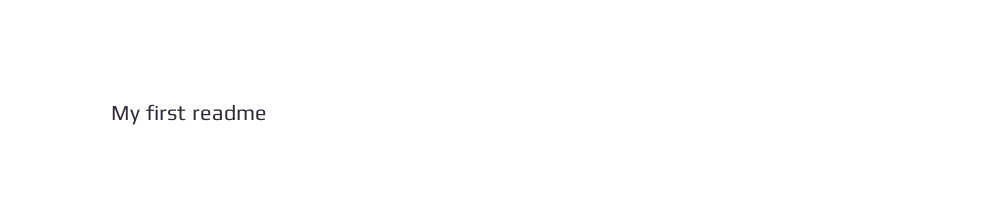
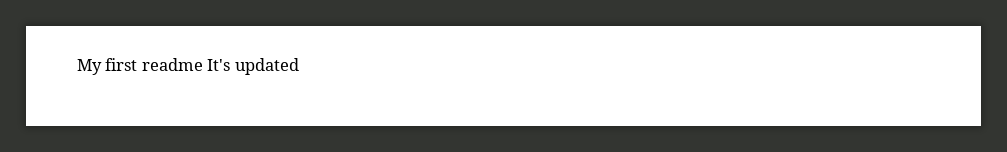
(267, 112) none -> [207,58,299,75] It's updated

